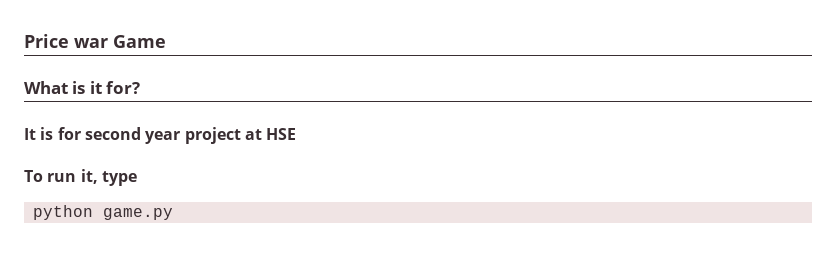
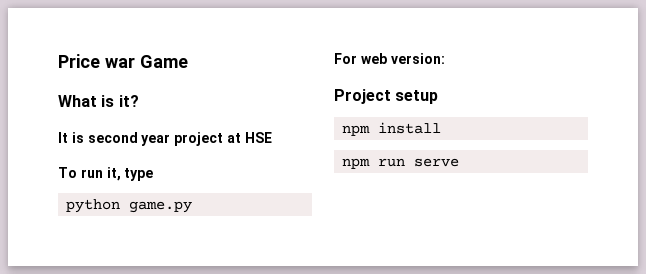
[89,81,141,94] it for? -> [118,95,139,107] it?
[57,127,81,140] for -> (84, 137) none
(173, 214) none -> [334,53,445,64] [334,89,439,104] [341,122,441,136] [341,158,459,169] // For web version: // Project setup // npm install // npm run serve

